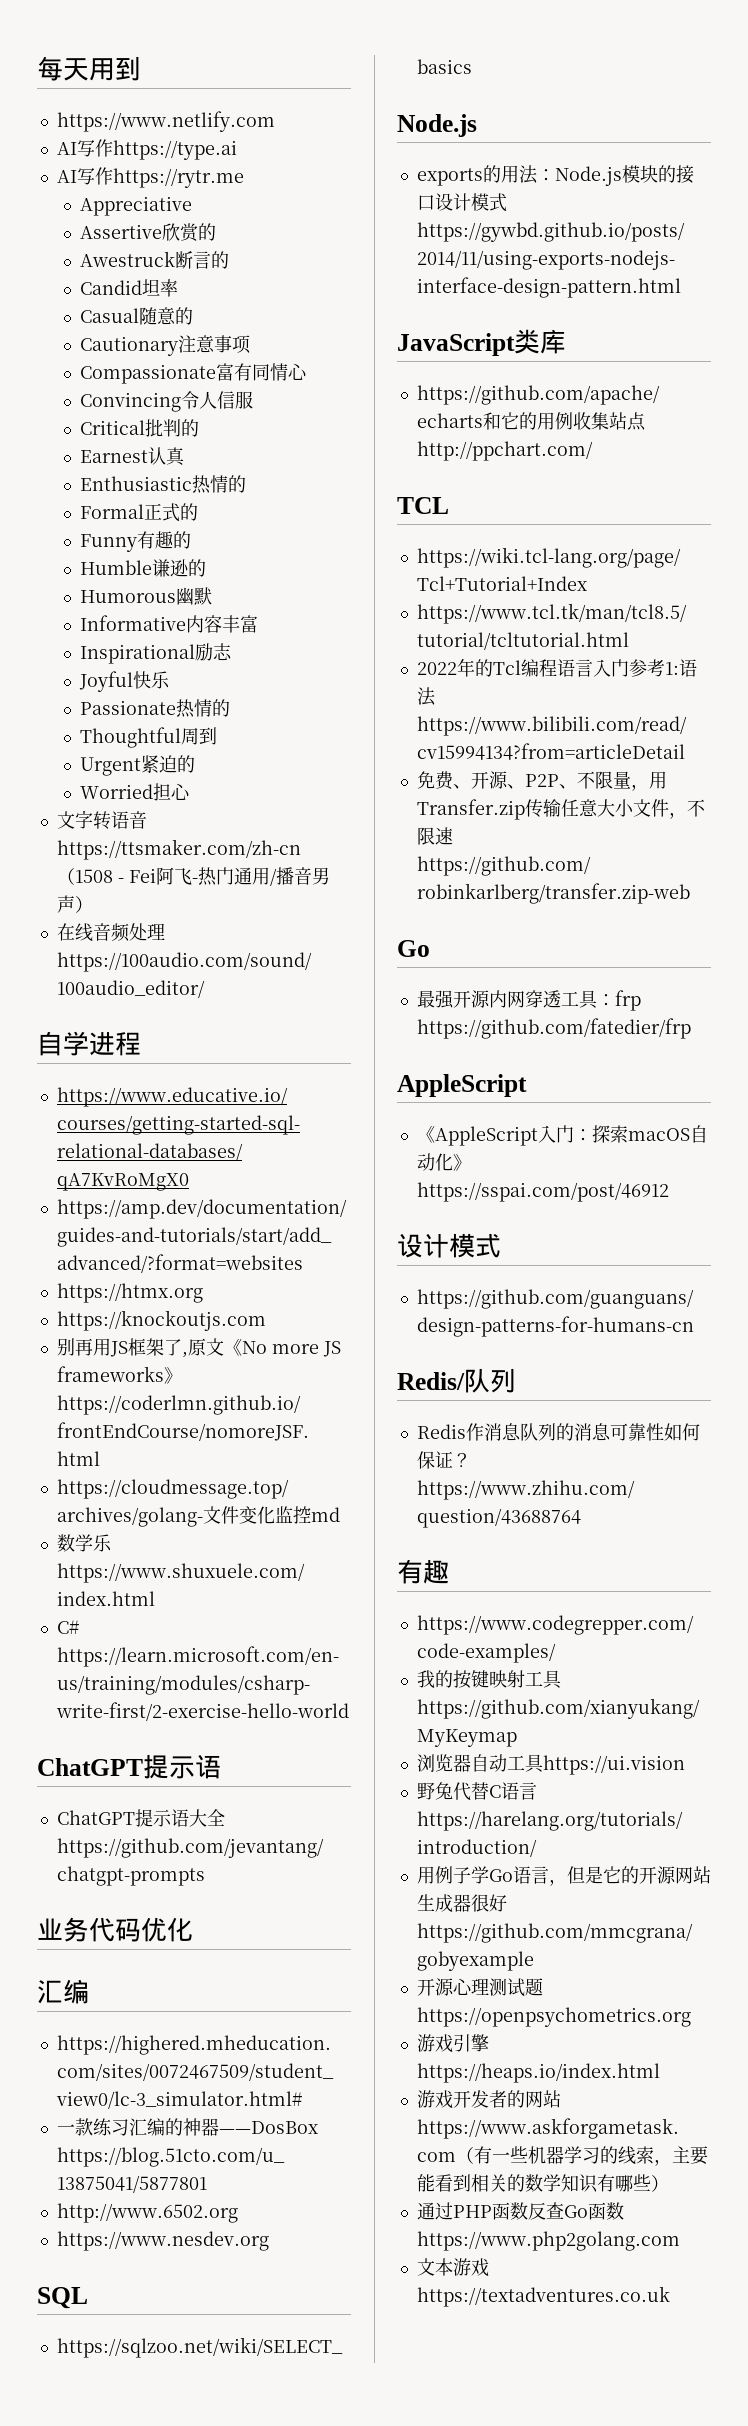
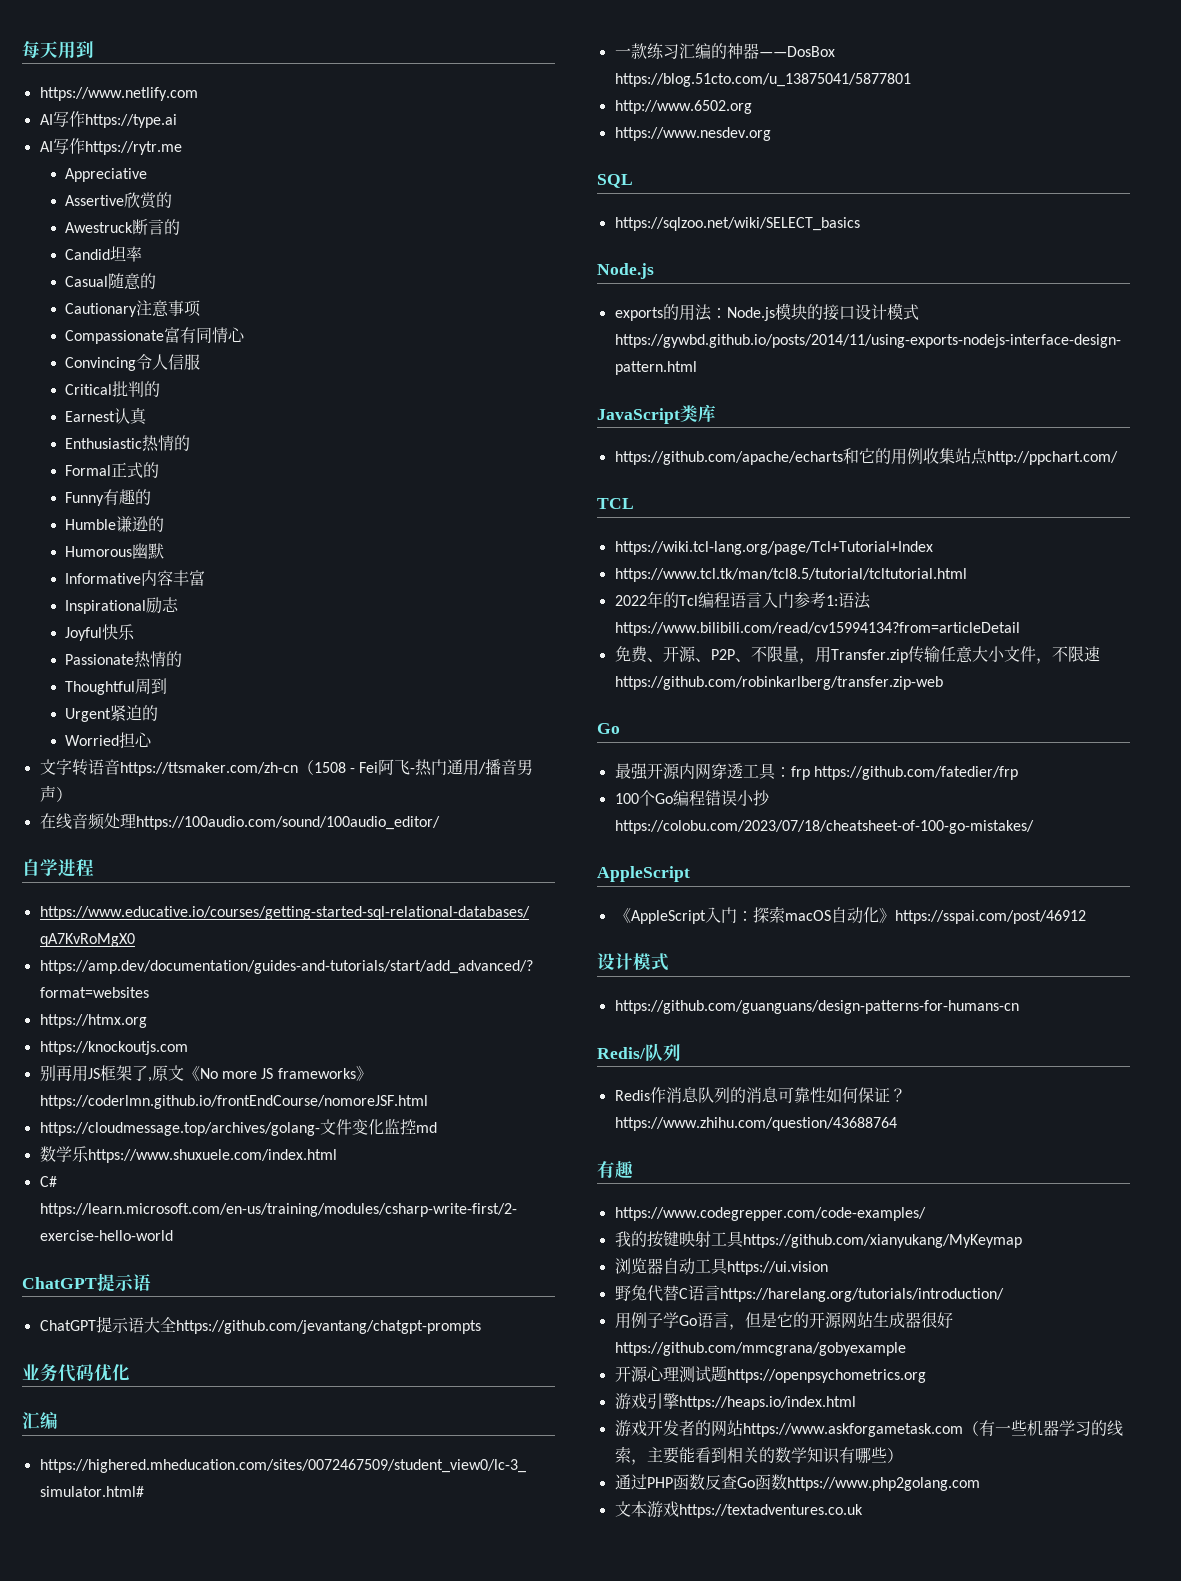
(691, 1028) none -> [614,790,770,806] [614,820,1034,834] // 100个Go编程错误小抄https://colobu.com/2023/07/18/cheatsheet-of-100-go-mistakes/

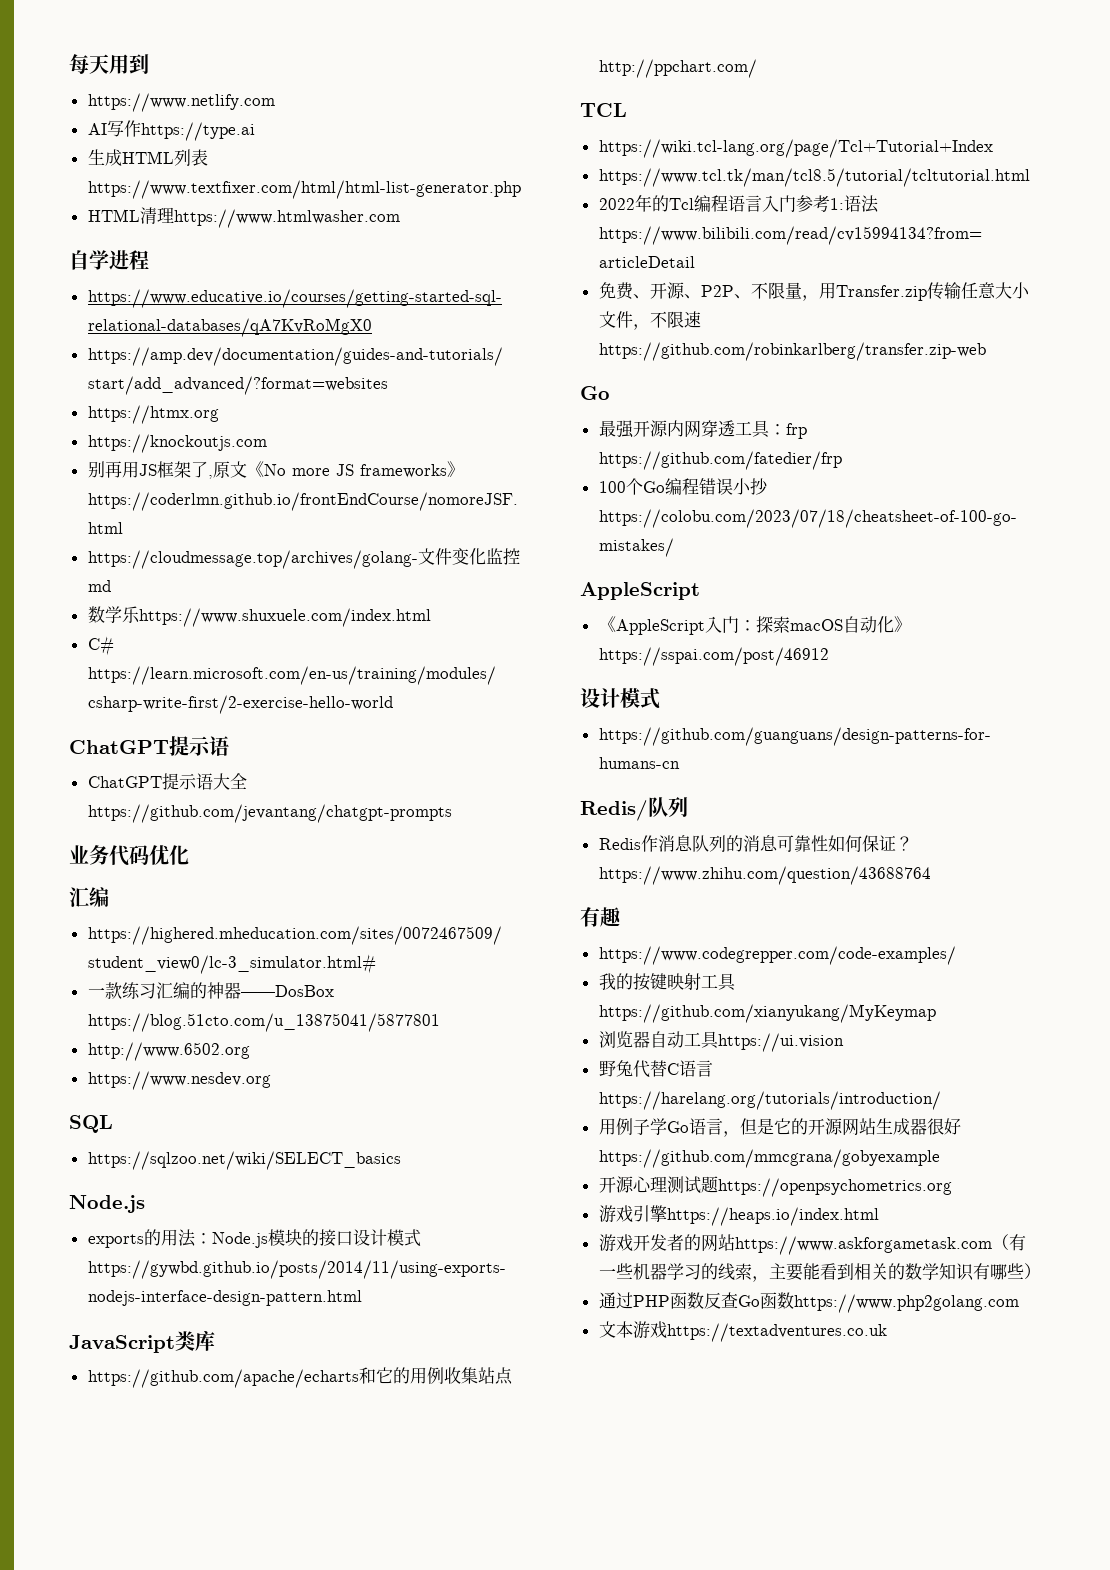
[39,138,182,155] [65,168,148,182] [65,192,173,209] [65,219,181,235] [65,246,143,262] [65,273,157,290] [65,300,202,317] [65,327,246,344] [65,354,201,371] [65,381,161,398] [65,407,148,425] [65,435,191,452] [65,462,160,478] [65,489,152,506] [65,516,165,532] [65,543,165,559] [65,570,206,586] [65,597,180,614] [65,624,136,641] [65,651,183,668] [65,678,168,695] [65,705,159,722] [65,732,153,748] [39,759,534,776] [39,785,72,802] [39,813,440,830] AI写作https://rytr.me // Appreciative // Assertive欣赏的 // Awestruck断言的 // Candid坦率 // Casual随意的 // Cautionary注意事项 // Compassionate富有同情心 // Convincing令人信服 // Critical批判的 // Earnest认真 // Enthusiastic热情的 // Formal正式的 // Funny有趣的 // Humble谦逊的 // Humorous幽默 // Informative内容丰富 // Inspirational励志 // Joyful快乐 // Passionate热情的 // Thoughtful周到 // Urgent紧迫的 // Worried担心 // 文字转语音https://ttsmaker.com/zh-cn（1508 - Fei阿飞-热门通用/播音男声） // 在线音频处理https://100audio.com/sound/100audio_editor/ -> [87,149,208,166] [87,180,521,199] [87,207,400,228] 生成HTML列表https://www.textfixer.com/html/html-list-generator.php // HTML清理https://www.htmlwasher.com

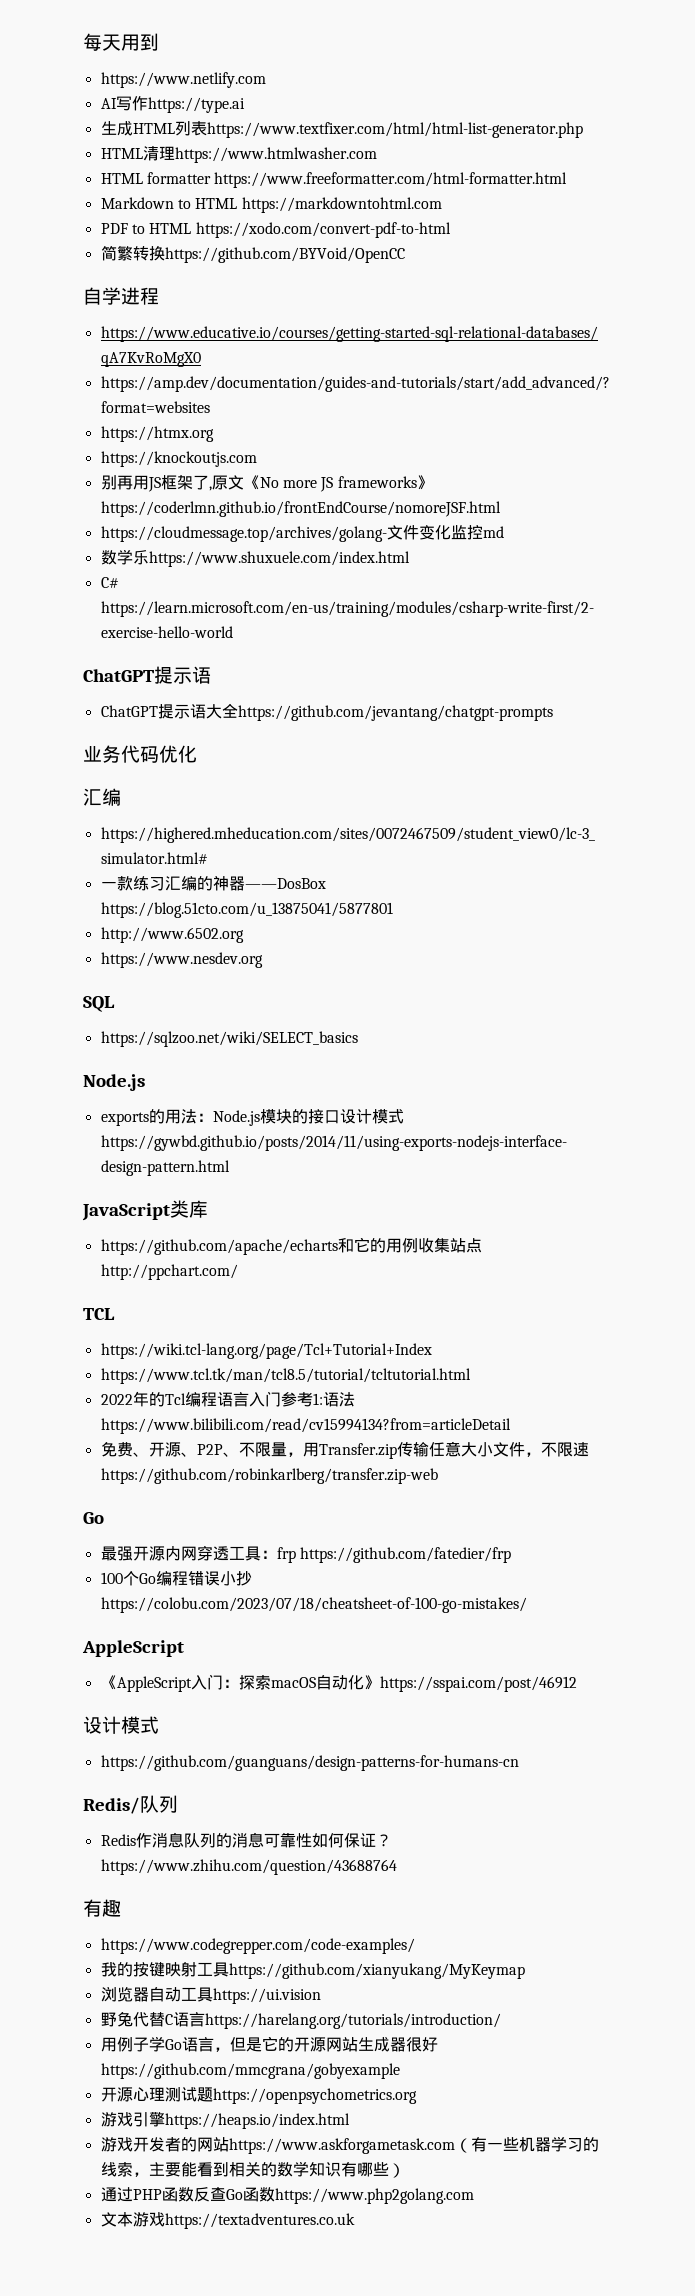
(400, 218) none -> [100,172,568,188] [100,197,442,213] [100,222,451,238] [100,245,405,263] // HTML formatter https://www.freeformatter.com/html-formatter.html // Markdown to HTML https://markdowntohtml.com // PDF to HTML https://xodo.com/convert-pdf-to-html // 简繁转换https://github.com/BYVoid/OpenCC

